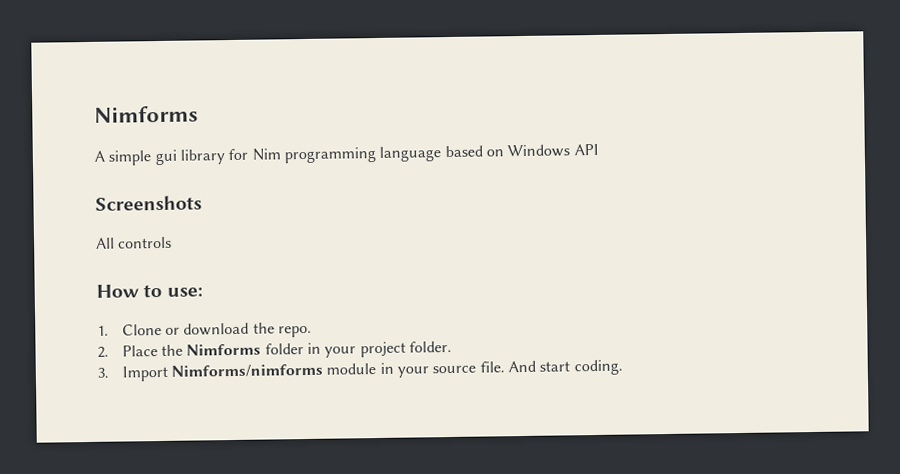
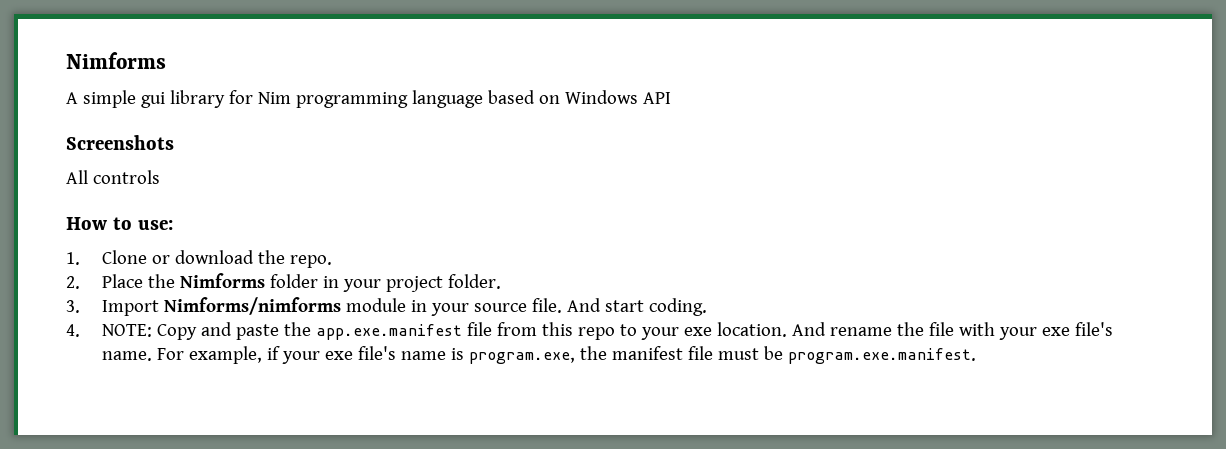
(623, 367) none -> [66,322,1113,340] [101,346,976,364] // 4. NOTE: Copy and paste the app.exe.manifest file from this repo to your exe location. And rename the file with your exe file's name. For example, if your exe file's name is program.exe, the manifest file must be program.exe.manifest.

